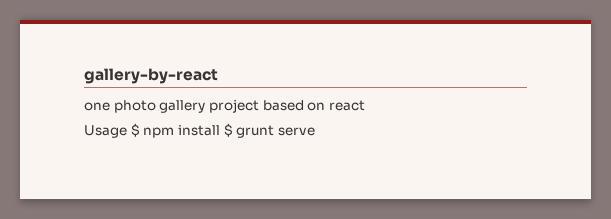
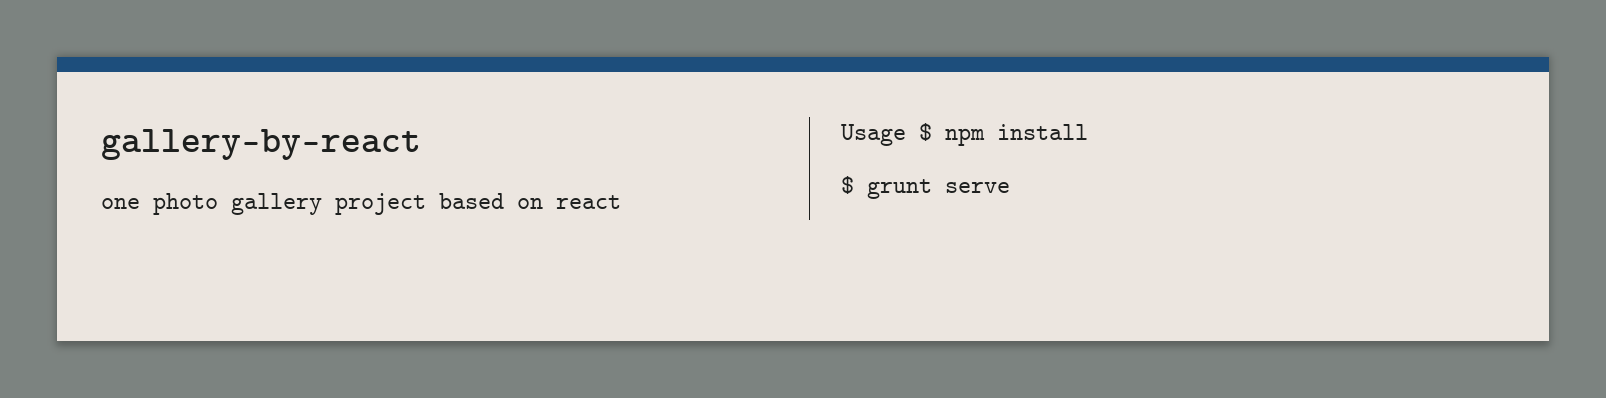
(220, 130) none -> (1088, 132) //

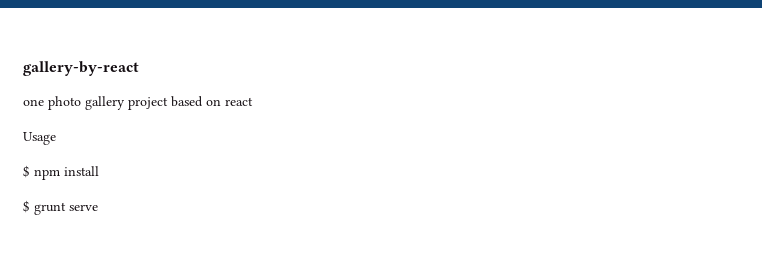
(906, 135) none -> (56, 138) //

